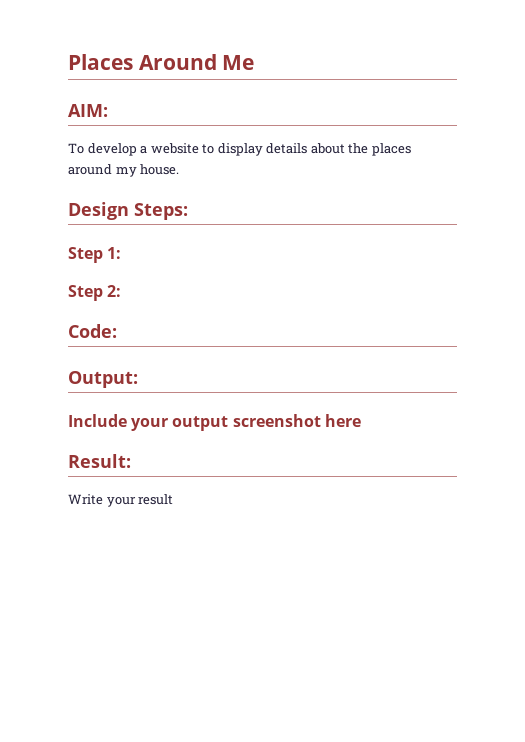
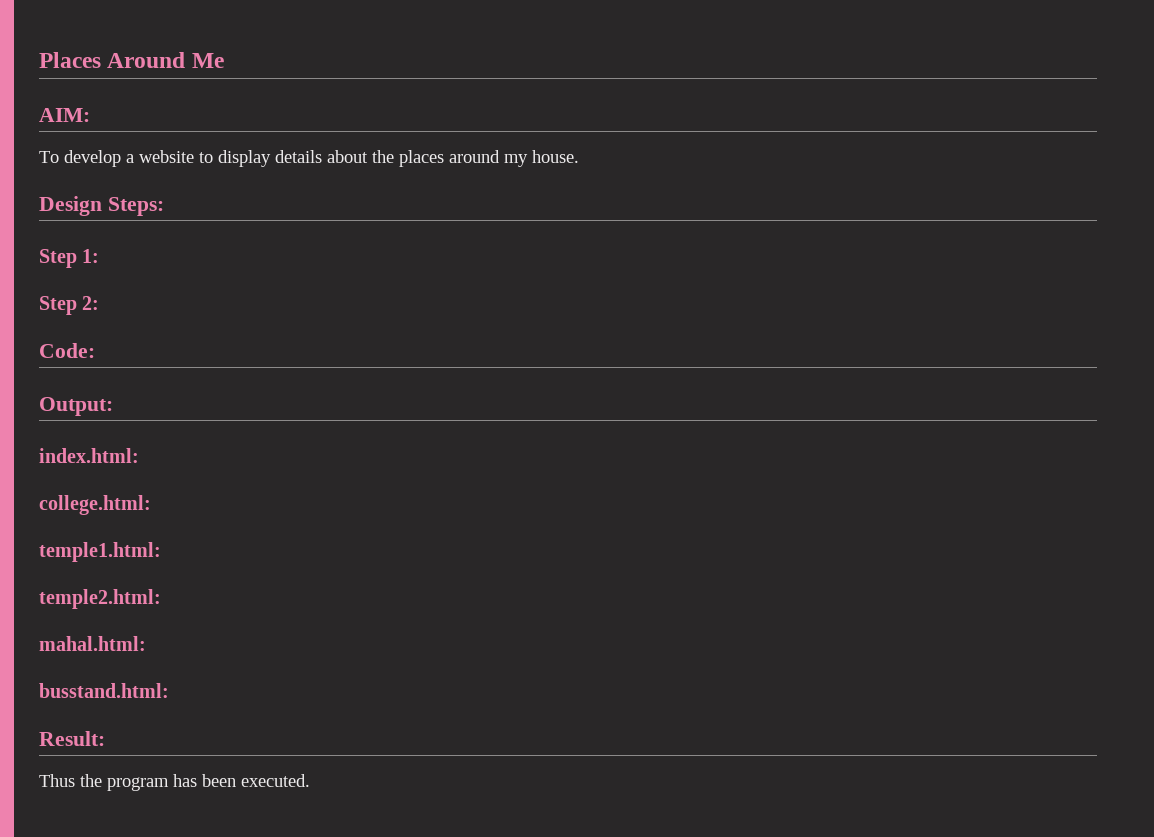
[68,414,361,431] [68,454,131,468] [68,494,174,507] Include your output screenshot here // Result: // Write your result -> [39,448,139,463] [39,495,151,515] [39,542,161,562] [39,589,161,609] [39,636,146,651] [39,683,169,698] [39,731,105,746] [39,774,310,791] index.html: // college.html: // temple1.html: // temple2.html: // mahal.html: // busstand.html: // Result: // Thus the program has been executed.

